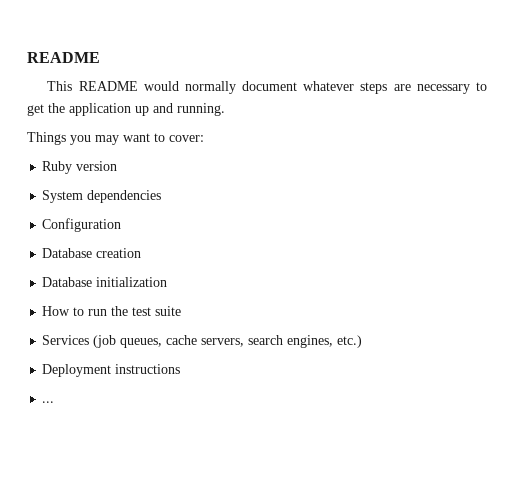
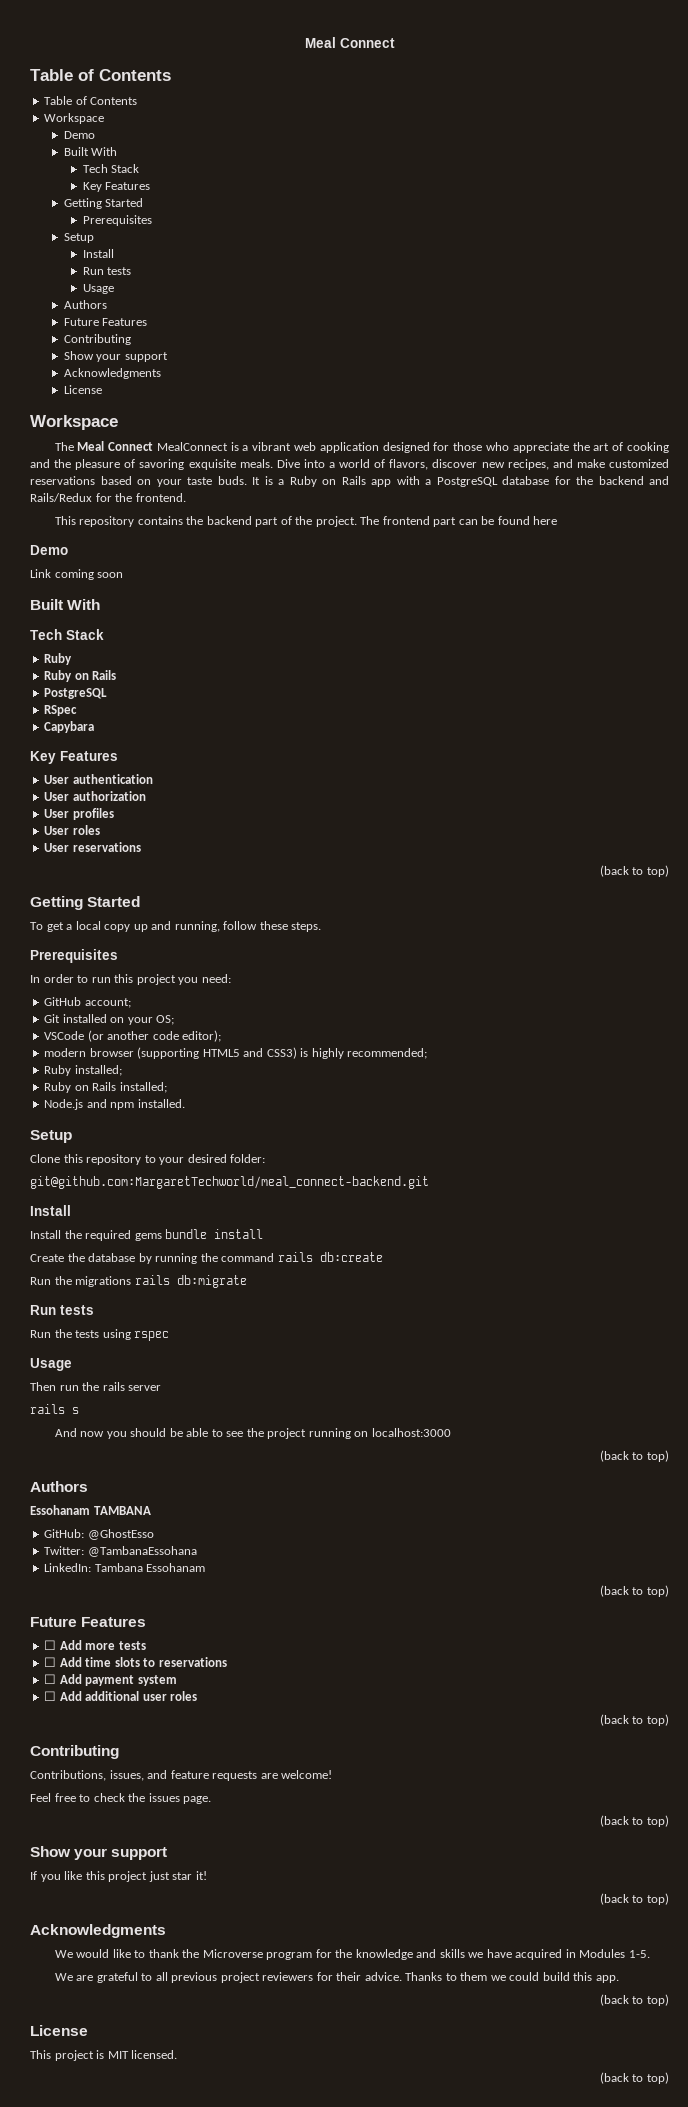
[27,52,100,63] [47,81,488,94] [27,103,225,116] [27,132,204,145] [42,161,118,174] [42,190,162,203] [42,218,122,232] [42,248,142,258] [42,277,168,287] [42,306,182,316] [42,335,363,348] [42,364,181,377] [42,401,55,403] README // This README would normally document whatever steps are necessary to get the application up and running. // Things you may want to cover: // Ruby version // System dependencies // Configuration // Database creation // Database initialization // How to run the test suite // Services (job queues, cache servers, search engines, etc.) // Deployment instructions // ... -> [304,37,395,48] [30,69,171,81] [44,96,138,105] [44,113,105,124] [63,131,95,139] [63,147,118,156] [82,164,140,173] [82,182,151,192] [63,198,144,209] [82,215,152,226] [63,233,94,243] [82,249,114,258] [82,267,132,275] [82,284,114,294] [63,300,107,309] [63,318,148,326] [63,334,131,345] [63,351,168,362] [63,368,161,379] [63,385,102,394] [30,415,118,430] [54,441,669,453] [30,459,669,470] [30,476,669,487] [30,493,186,502] [54,516,558,527] [30,545,68,555] [30,569,124,580] [30,599,101,610] [30,629,104,640] [44,653,73,665] [44,670,117,682] [44,688,108,699] [44,705,78,716] [44,721,95,733] [30,751,118,764] [44,774,153,784] [44,791,146,801] [44,808,114,820] [44,825,100,835] [44,842,141,852] [599,865,669,877] [30,896,141,910] [30,921,322,932] [30,949,118,963] [30,974,231,985] [44,997,131,1008] [44,1014,175,1025] [44,1030,222,1042] [44,1047,428,1059] [44,1065,122,1076] [44,1082,167,1093] [44,1099,185,1110] [30,1130,72,1143] [30,1154,266,1165] [30,1176,429,1189] [30,1205,71,1216] [30,1229,264,1241] [30,1252,383,1264] [30,1275,247,1288] [30,1305,94,1315] [30,1329,170,1341] [30,1358,72,1371] [30,1382,162,1391] [30,1404,79,1414] [54,1428,451,1439] [599,1450,669,1462] [30,1481,88,1492] [30,1505,151,1515] [44,1529,154,1540] [44,1546,197,1557] [44,1563,206,1572] [599,1585,669,1597] [30,1617,147,1627] [44,1640,146,1650] [44,1657,227,1667] [44,1674,177,1686] [44,1691,198,1701] [599,1714,669,1726] [30,1745,119,1759] [30,1770,333,1781] [30,1793,212,1804] [599,1815,669,1827] [30,1846,168,1860] [30,1871,207,1882] [599,1893,669,1905] [30,1924,166,1938] [54,1949,650,1960] [54,1972,619,1983] [599,1994,669,2006] [30,2025,88,2036] [30,2050,178,2061] [599,2072,669,2084] Meal Connect // Table of Contents // Table of Contents // Workspace // Demo // Built With // Tech Stack // Key Features // Getting Started // Prerequisites // Setup // Install // Run tests // Usage // Authors // Future Features // Contributing // Show your support // Acknowledgments // License // Workspace // The Meal Connect MealConnect is a vibrant web application designed for those who appreciate the art of cooking and the pleasure of savoring exquisite meals. Dive into a world of flavors, discover new recipes, and make customized reservations based on your taste buds. It is a Ruby on Rails app with a PostgreSQL database for the backend and Rails/Redux for the frontend. // This repository contains the backend part of the project. The frontend part can be found here // Demo // Link coming soon // Built With // Tech Stack // Ruby // Ruby on Rails // PostgreSQL // RSpec // Capybara // Key Features // User authentication // User authorization // User profiles // User roles // User reservations // (back to top) // Getting Started // To get a local copy up and running, follow these steps. // Prerequisites // In order to run this project you need: // GitHub account; // Git installed on your OS; // VSCode (or another code editor); // modern browser (supporting HTML5 and CSS3) is highly recommended; // Ruby installed; // Ruby on Rails installed; // Node.js and npm installed. // Setup // Clone this repository to your desired folder: // git@github.com:MargaretTechworld/meal_connect-backend.git // Install // Install the required gems bundle install // Create the database by running the command rails db:create // Run the migrations rails db:migrate // Run tests // Run the tests using rspec // Usage // Then run the rails server // rails s // And now you should be able to see the project running on localhost:3000 // (back to top) // Authors // Essohanam TAMBANA // GitHub: @GhostEsso // Twitter: @TambanaEssohana // LinkedIn: Tambana Essohanam // (back to top) // Future Features // ☐ Add more tests // ☐ Add time slots to reservations // ☐ Add payment system // ☐ Add additional user roles // (back to top) // Contributing // Contributions, issues, and feature requests are welcome! // Feel free to check the issues page. // (back to top) // Show your support // If you like this project just star it! // (back to top) // Acknowledgments // We would like to thank the Microverse program for the knowledge and skills we have acquired in Modules 1-5. // We are grateful to all previous project reviewers for their advice. Thanks to them we could build this app. // (back to top) // License // This project is MIT licensed. // (back to top)

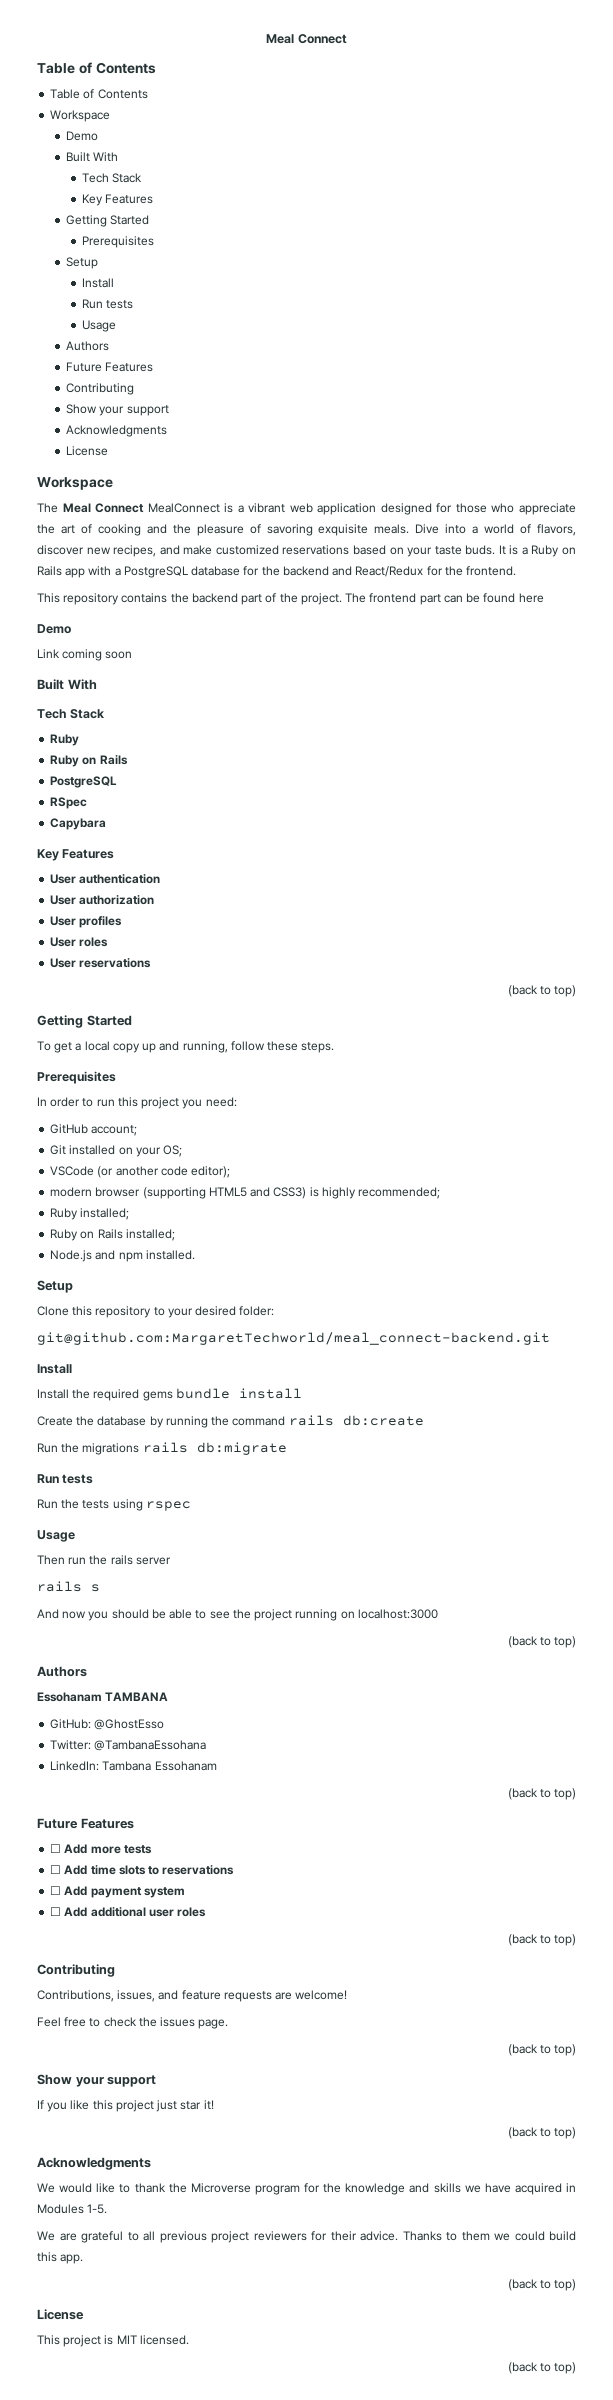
[30,493,92,502] Rails/Redux -> [355,566,424,577] React/Redux

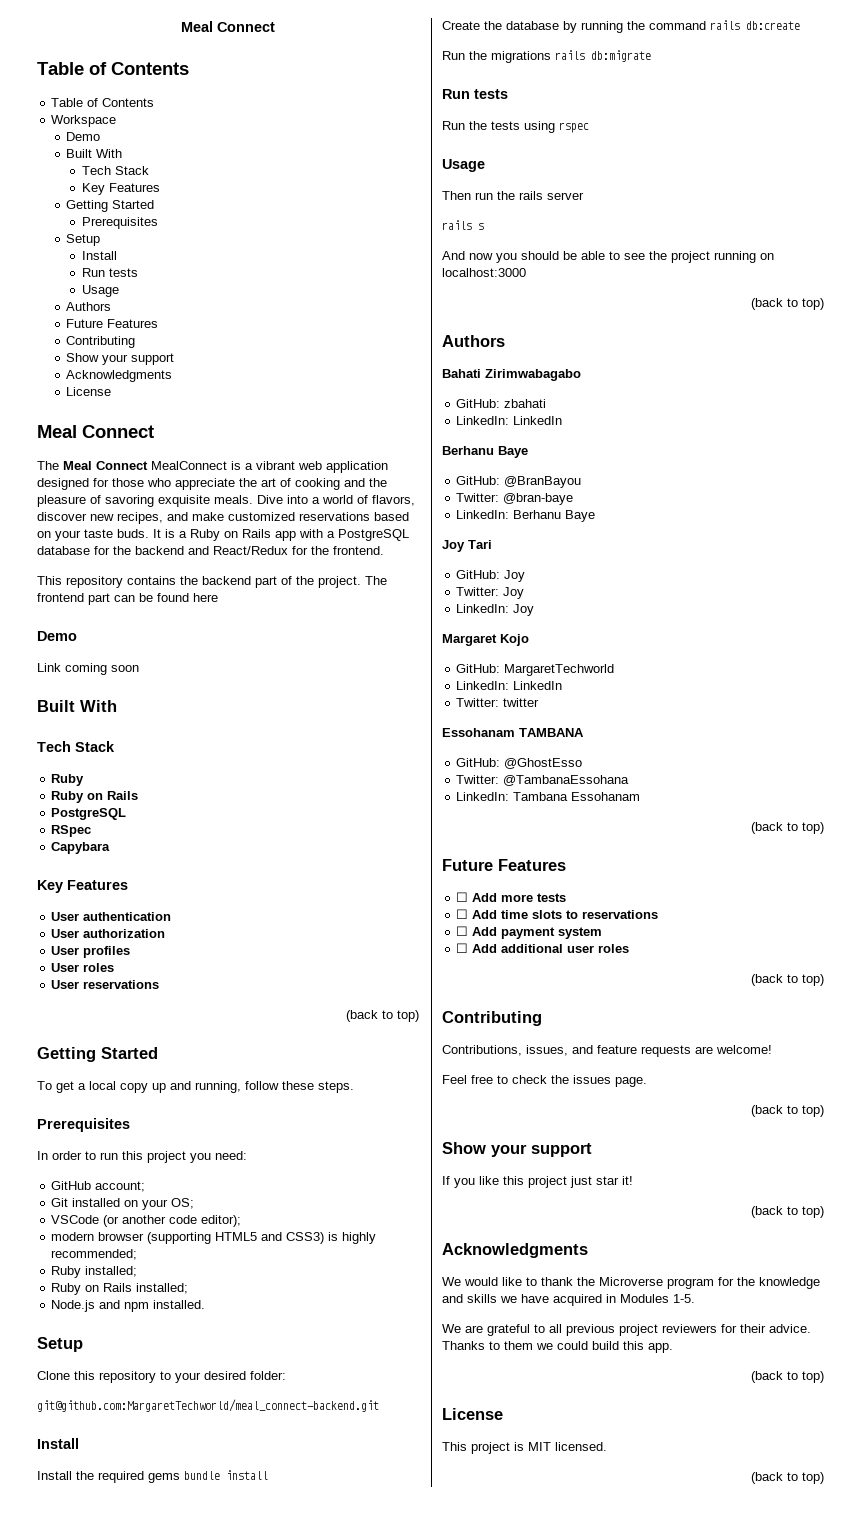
[37,477,113,490] Workspace -> [37,425,154,438] Meal Connect
(87, 1671) none -> [442,369,581,381] [456,399,547,408] [456,416,563,425] [442,446,528,458] [456,476,582,488] [456,493,574,505] [456,510,596,522] [442,540,492,552] [456,570,526,582] [456,587,525,599] [456,604,535,616] [442,634,529,646] [456,664,615,676] [456,681,563,690] [456,698,540,707] // Bahati Zirimwabagabo // GitHub: zbahati // LinkedIn: LinkedIn // Berhanu Baye // GitHub: @BranBayou // Twitter: @bran-baye // LinkedIn: Berhanu Baye // Joy Tari // GitHub: Joy // Twitter: Joy // LinkedIn: Joy // Margaret Kojo // GitHub: MargaretTechworld // LinkedIn: LinkedIn // Twitter: twitter

